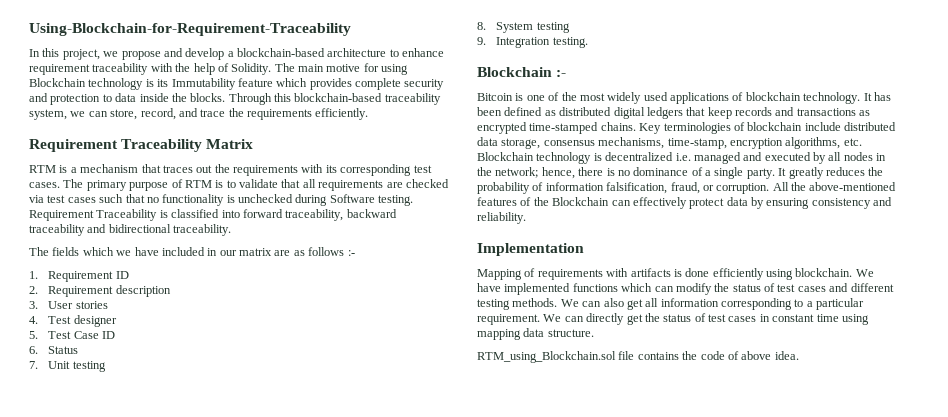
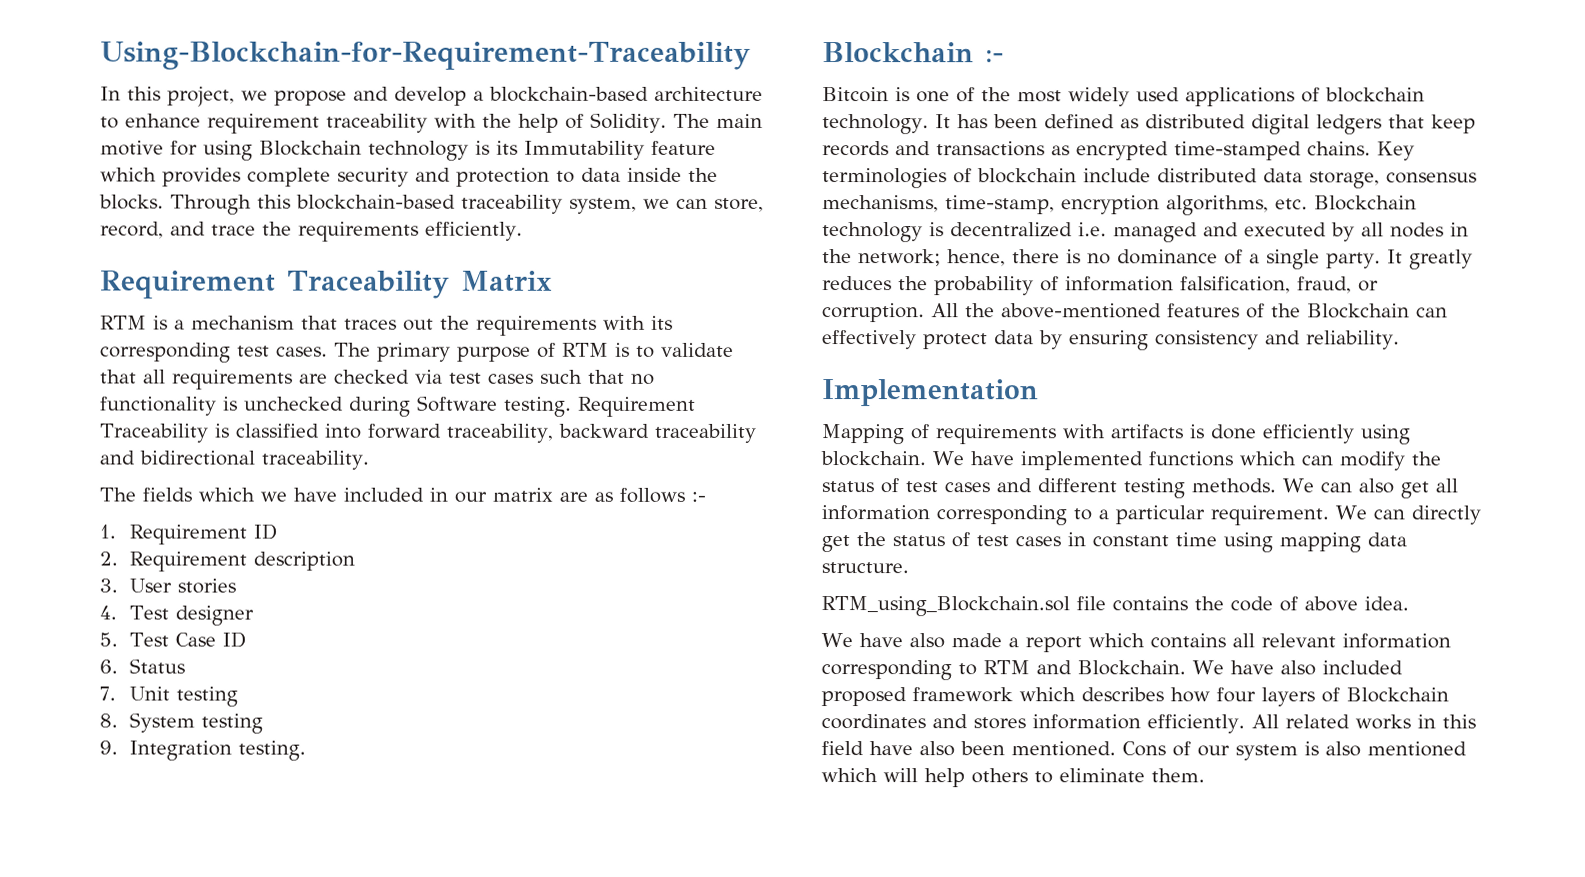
(799, 355) none -> [821,633,1451,653] [821,660,1403,681] [821,687,1449,707] [821,714,1476,734] [821,741,1467,761] [821,768,1205,788] // We have also made a report which contains all relevant information corresponding to RTM and Blockchain. We have also included proposed framework which describes how four layers of Blockchain coordinates and stores information efficiently. All related works in this field have also been mentioned. Cons of our system is also mentioned which will help others to eliminate them.

